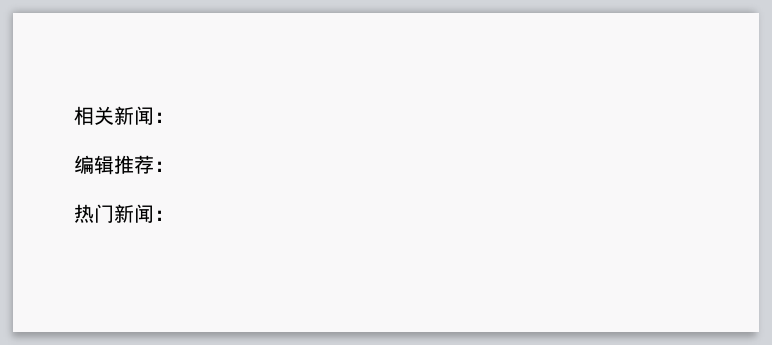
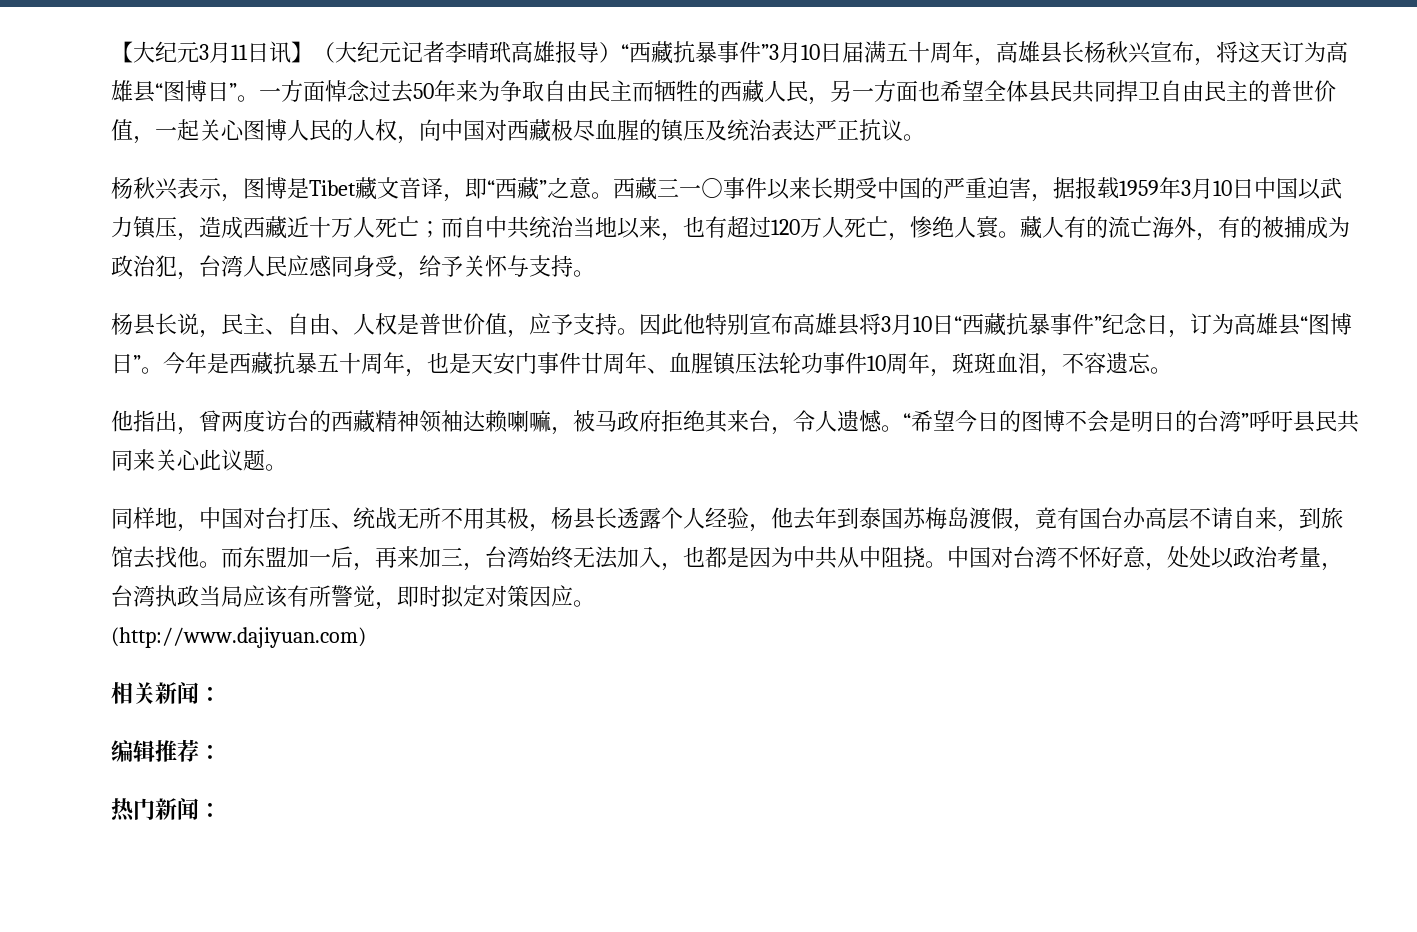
(74, 115) none -> [111,41,1348,66] [111,80,1336,105] [111,119,925,144] [111,177,1342,202] [111,216,1350,241] [111,255,595,280] [111,313,1352,338] [111,352,1172,377] [111,410,1359,435] [111,449,287,471] [111,507,1343,532] [111,546,1343,571] [111,585,595,610] [111,627,366,648] 【大纪元3月11日讯】（大纪元记者李晴玳高雄报导）“西藏抗暴事件”3月10日届满五十周年，高雄县长杨秋兴宣布，将这天订为高雄县“图博日”。一方面悼念过去50年来为争取自由民主而牺牲的西藏人民，另一方面也希望全体县民共同捍卫自由民主的普世价值，一起关心图博人民的人权，向中国对西藏极尽血腥的镇压及统治表达严正抗议。 // 杨秋兴表示，图博是Tibet藏文音译，即“西藏”之意。西藏三一○事件以来长期受中国的严重迫害，据报载1959年3月10日中国以武力镇压，造成西藏近十万人死亡；而自中共统治当地以来，也有超过120万人死亡，惨绝人寰。藏人有的流亡海外，有的被捕成为政治犯，台湾人民应感同身受，给予关怀与支持。 // 杨县长说，民主、自由、人权是普世价值，应予支持。因此他特别宣布高雄县将3月10日“西藏抗暴事件”纪念日，订为高雄县“图博日”。今年是西藏抗暴五十周年，也是天安门事件廿周年、血腥镇压法轮功事件10周年，斑斑血泪，不容遗忘。 // 他指出，曾两度访台的西藏精神领袖达赖喇嘛，被马政府拒绝其来台，令人遗憾。“希望今日的图博不会是明日的台湾”呼吁县民共同来关心此议题。 // 同样地，中国对台打压、统战无所不用其极，杨县长透露个人经验，他去年到泰国苏梅岛渡假，竟有国台办高层不请自来，到旅馆去找他。而东盟加一后，再来加三，台湾始终无法加入，也都是因为中共从中阻挠。中国对台湾不怀好意，处处以政治考量，台湾执政当局应该有所警觉，即时拟定对策因应。 // (http://www.dajiyuan.com) //

